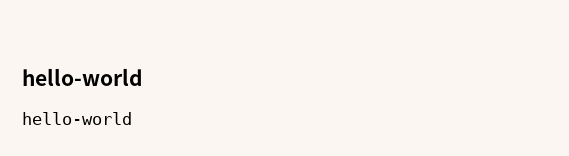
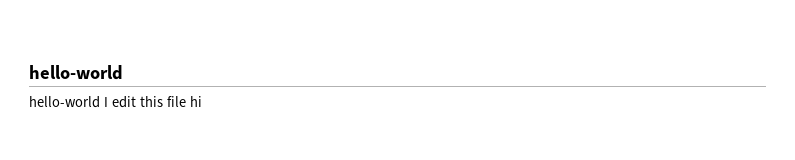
(132, 118) none -> [103,96,202,108] I edit this file hi

